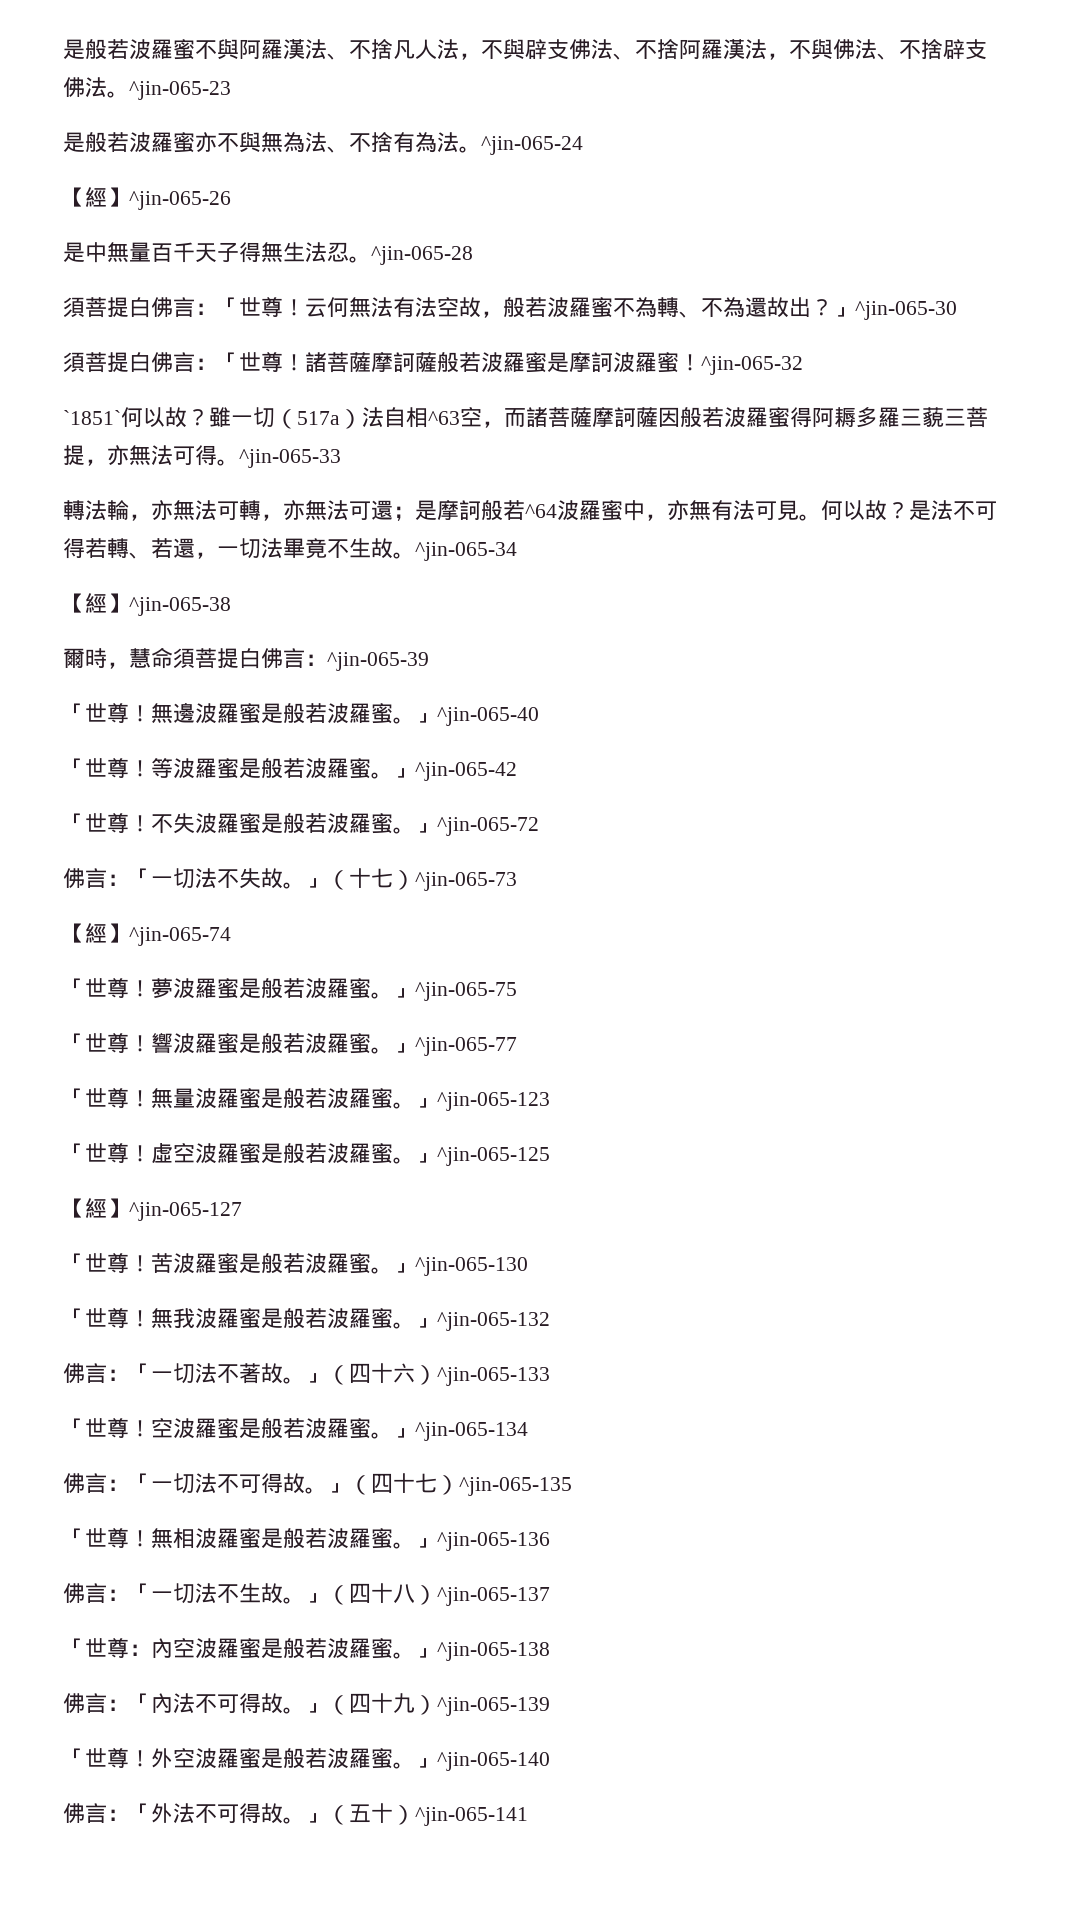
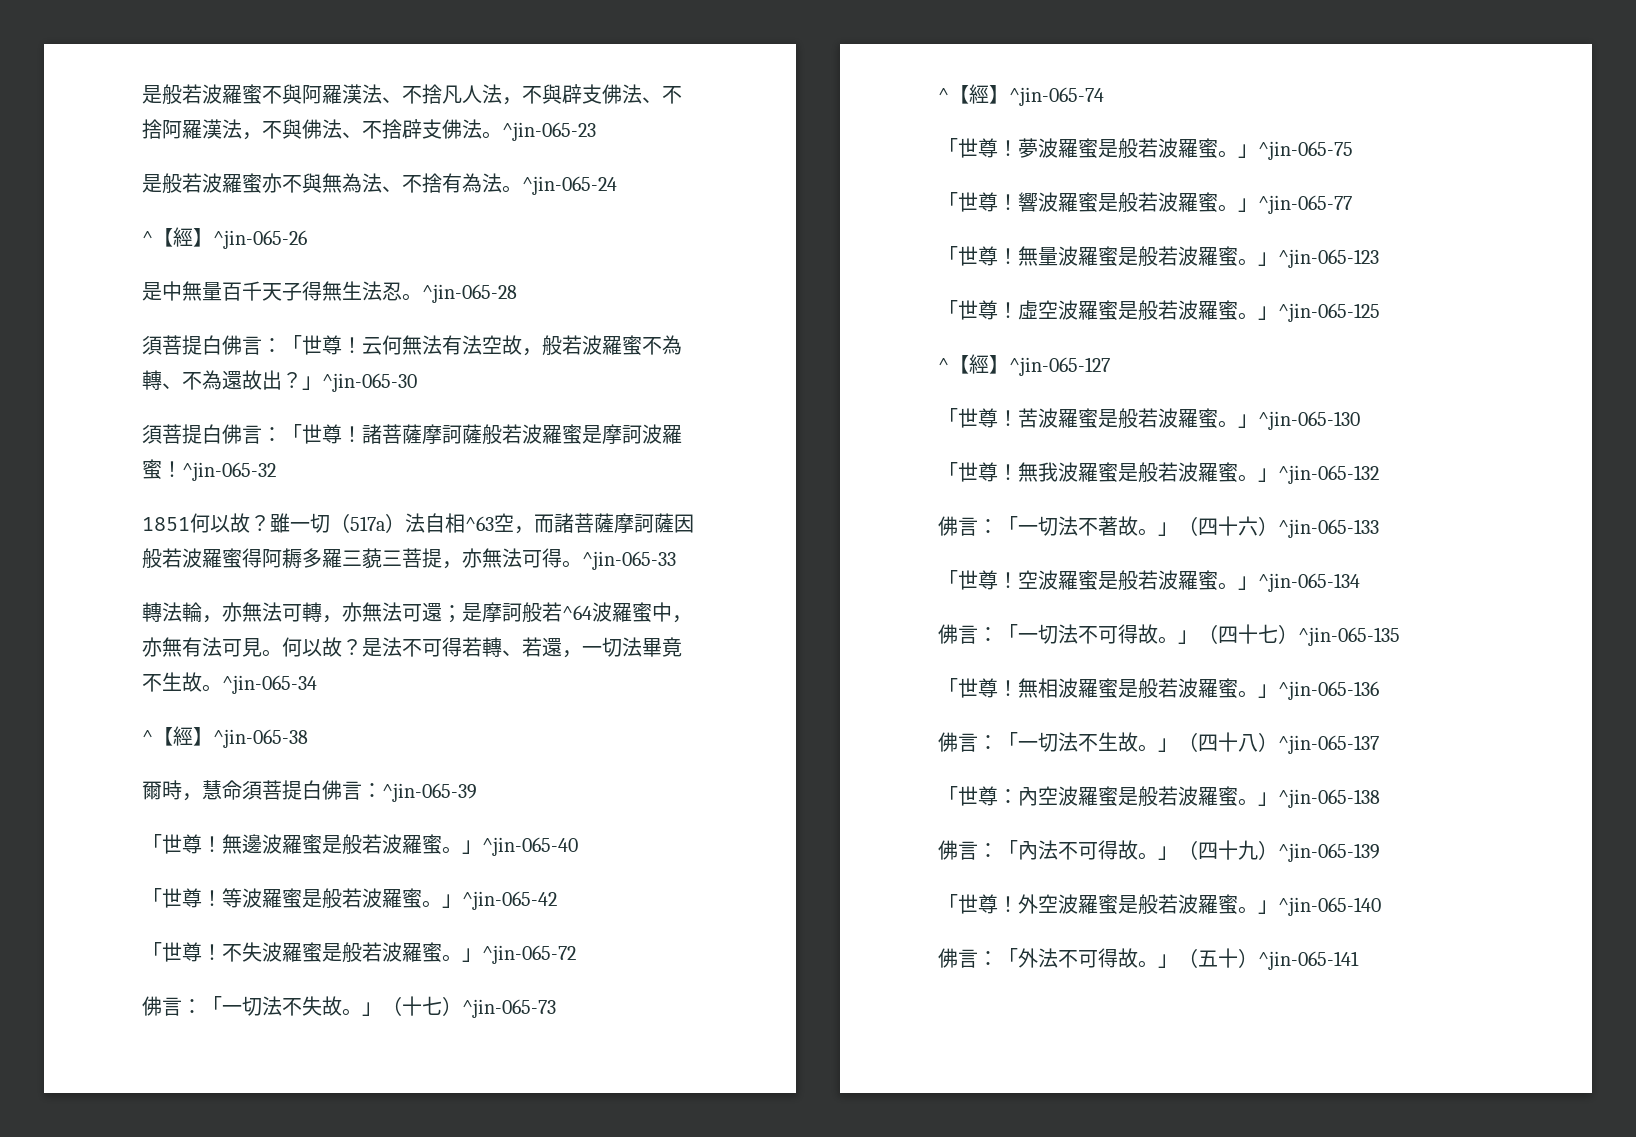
(583, 145) none -> [142,231,153,245] ^
[63,410,121,425] `1851` -> [142,517,190,531] 1851
(517, 551) none -> [142,730,153,744] ^
(517, 881) none -> [938,88,949,102] ^
(550, 1156) none -> [938,358,949,372] ^

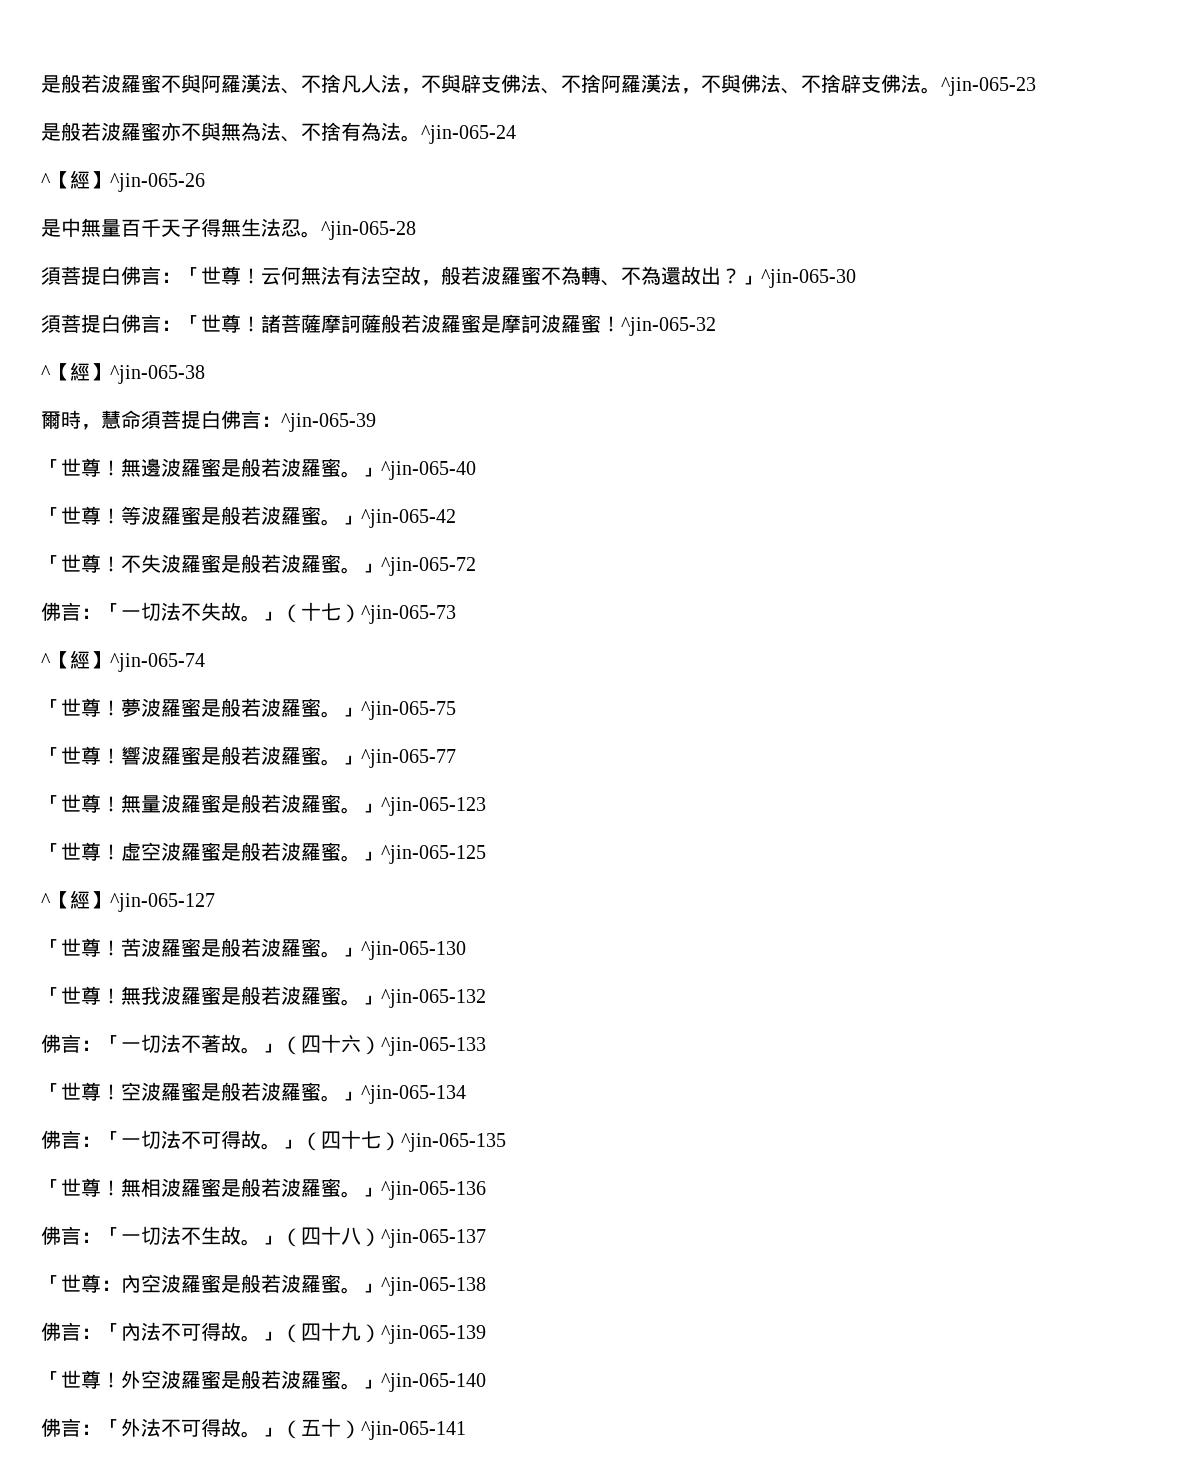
[142,513,694,534] [142,548,676,570] [142,602,692,623] [142,637,682,658] [142,672,317,694] // 1851何以故？雖一切（517a）法自相^63空，而諸菩薩摩訶薩因般若波羅蜜得阿耨多羅三藐三菩提，亦無法可得。^jin-065-33 // 轉法輪，亦無法可轉，亦無法可還；是摩訶般若^64波羅蜜中，亦無有法可見。何以故？是法不可得若轉、若還，一切法畢竟不生故。^jin-065-34 -> (716, 326) none

